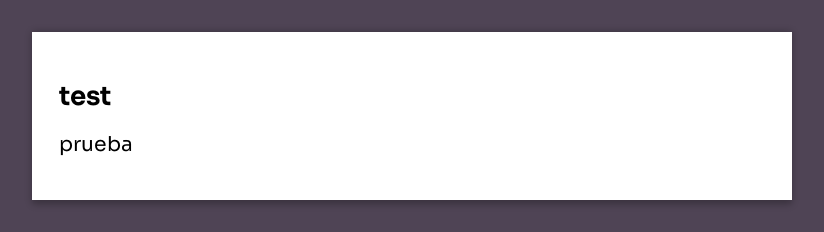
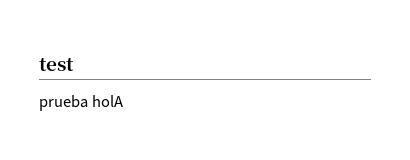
(133, 146) none -> [92,95,124,107] holA

